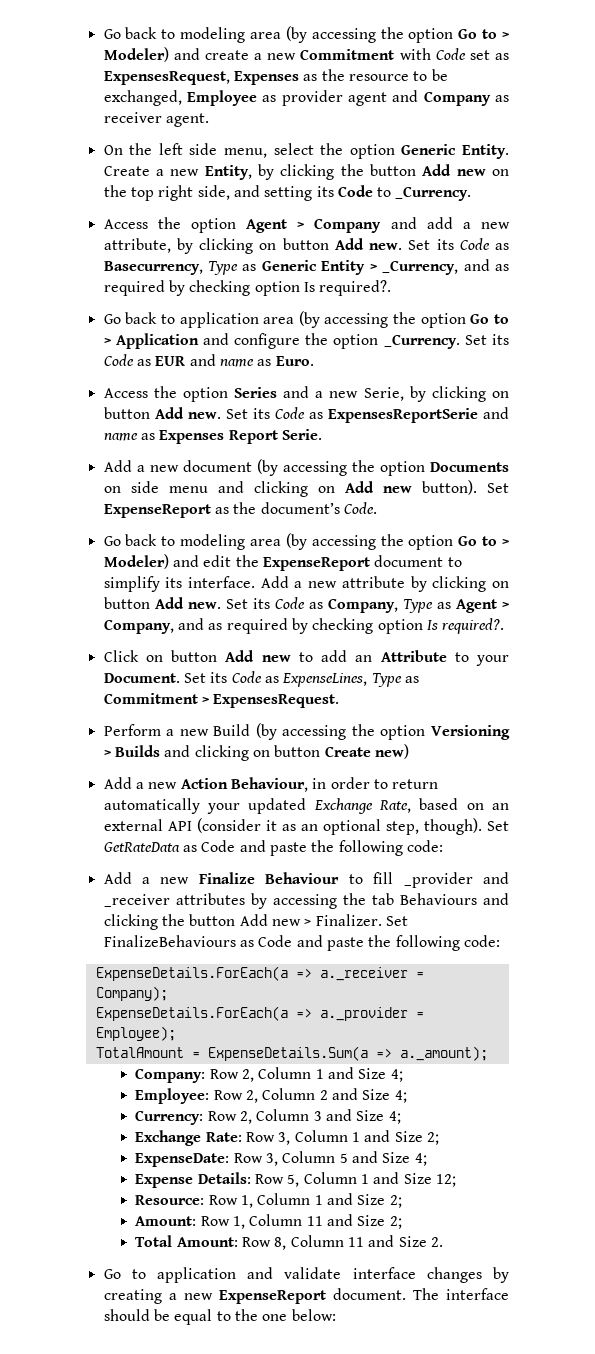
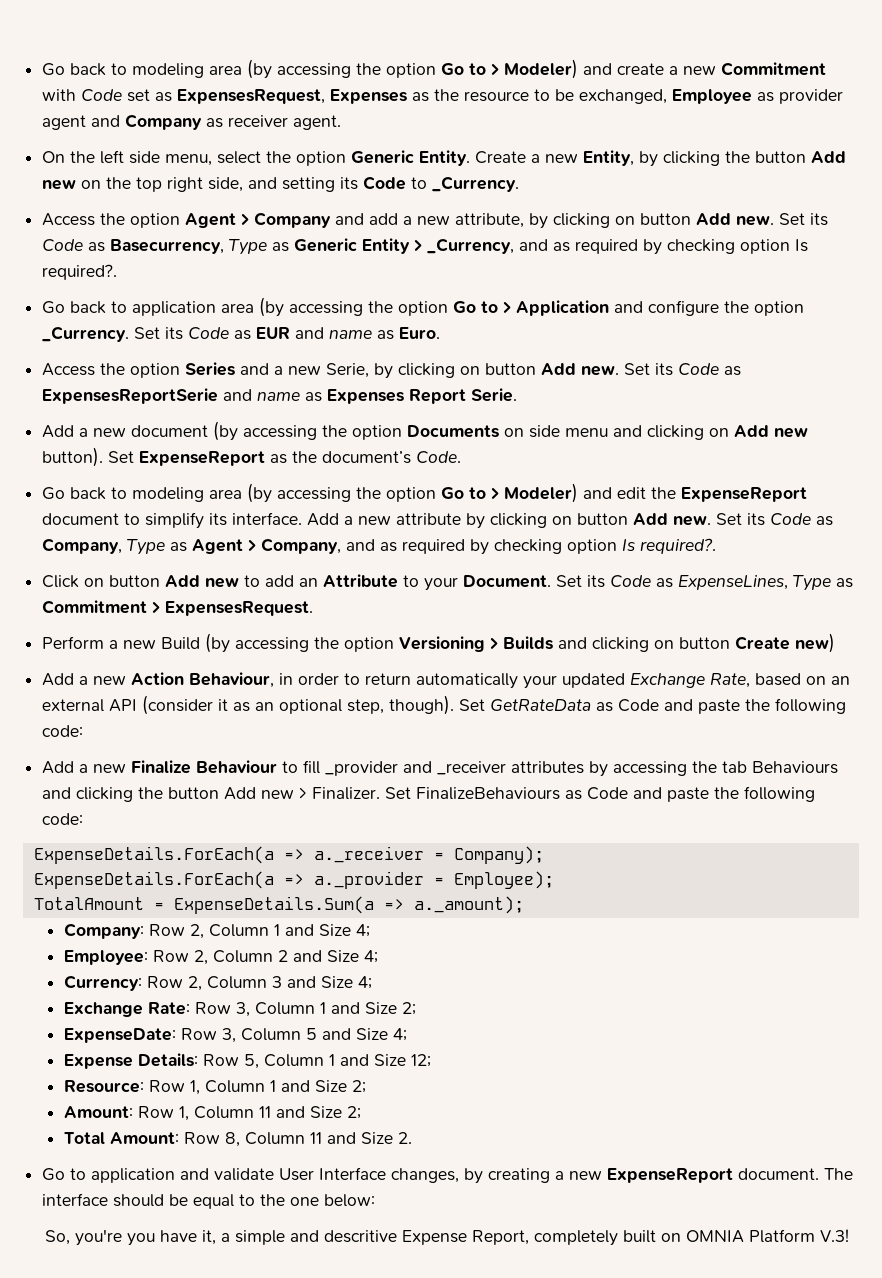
[352,1267,482,1283] interface changes -> [279,1167,460,1183] User Interface changes,
(336, 1315) none -> [44,1229,849,1246] // So, you're you have it, a simple and descritive Expense Report, completely built on OMNIA Platform V.3!

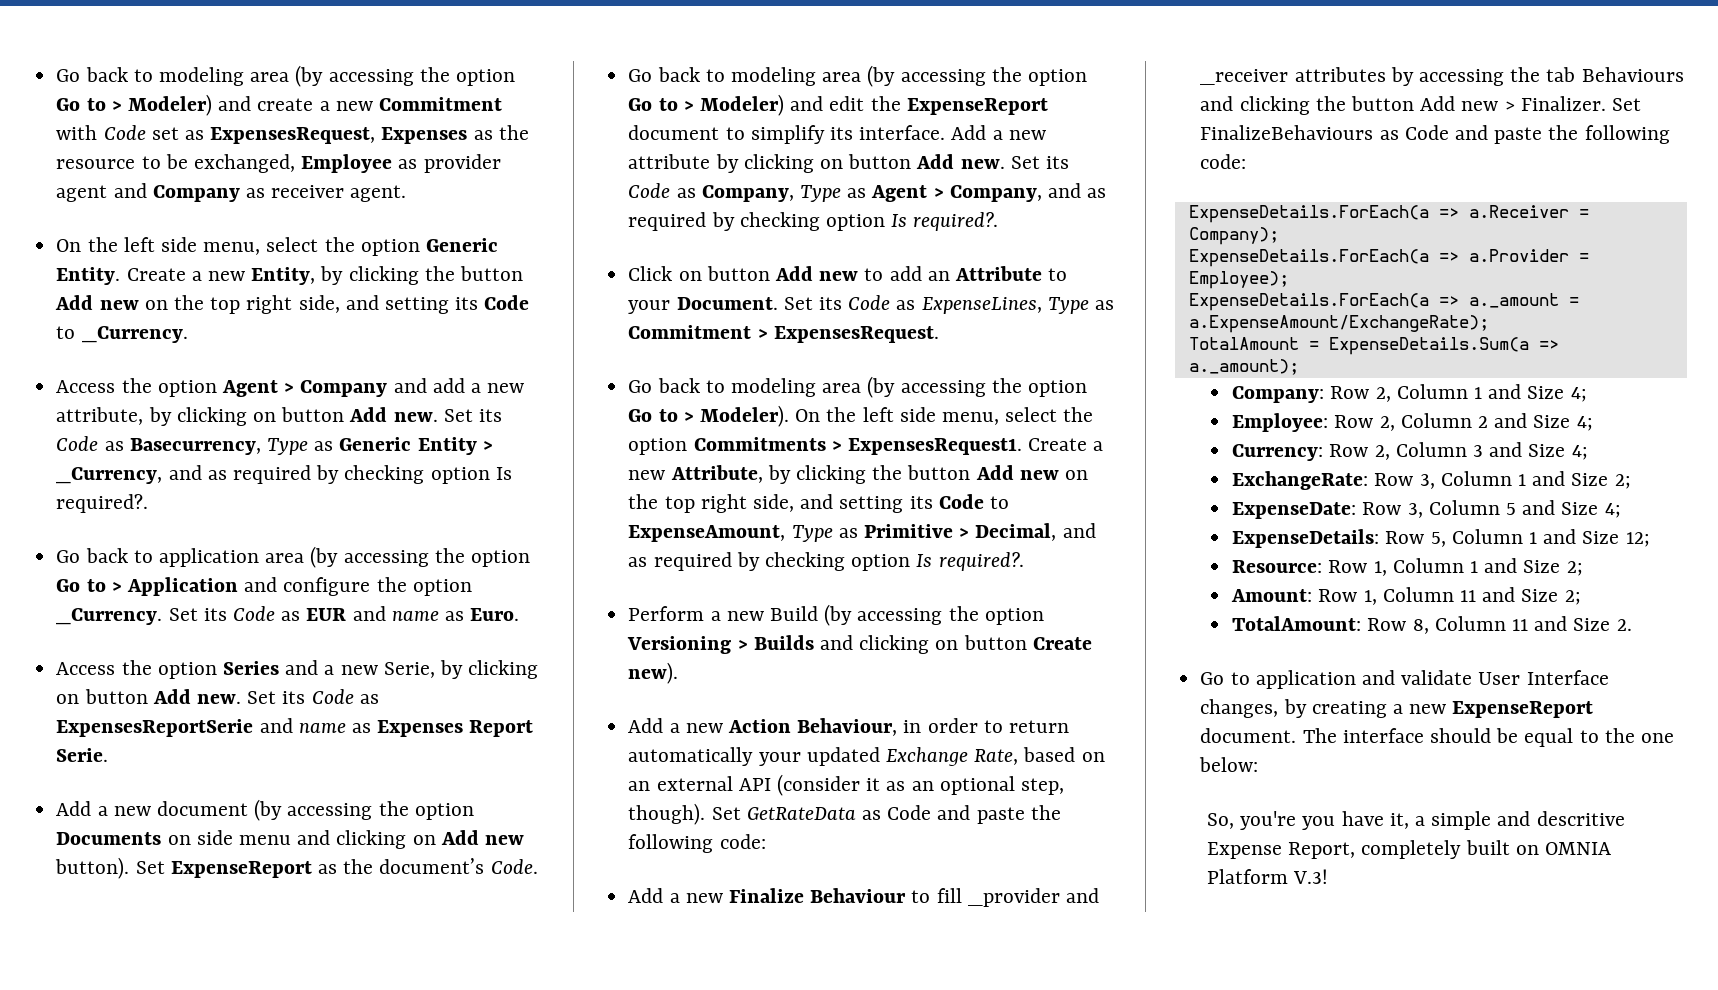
(314, 608) none -> [628,376,1087,398] [628,405,1094,427] [628,437,1104,455] [628,465,1088,484] [628,494,1009,513] [628,523,1096,542] [628,552,1024,571] // Go back to modeling area (by accessing the option Go to > Modeler). On the left side menu, select the option Commitments > ExpensesRequest1. Create a new Attribute, by clicking the button Add new on the top right side, and setting its Code to ExpenseAmount, Type as Primitive > Decimal, and as required by checking option Is required?.
[795,633,836,653] new) -> [628,662,679,684] new).
[313,846,424,863] a._receiver -> [1468,205,1569,218] a.Receiver
[313,871,424,889] a._provider -> [1468,249,1569,262] a.Provider
(554, 880) none -> [1188,293,1579,311] [1188,315,1489,333] // ExpenseDetails.ForEach(a => a._amount = a.ExpenseAmount/ExchangeRate);
[63,1002,190,1017] Exchange Rate: -> [1232,471,1369,490] ExchangeRate:
[63,1053,198,1069] Expense Details: -> [1232,529,1380,548] ExpenseDetails:
[63,1132,179,1144] Total Amount: -> [1232,616,1362,631] TotalAmount:

